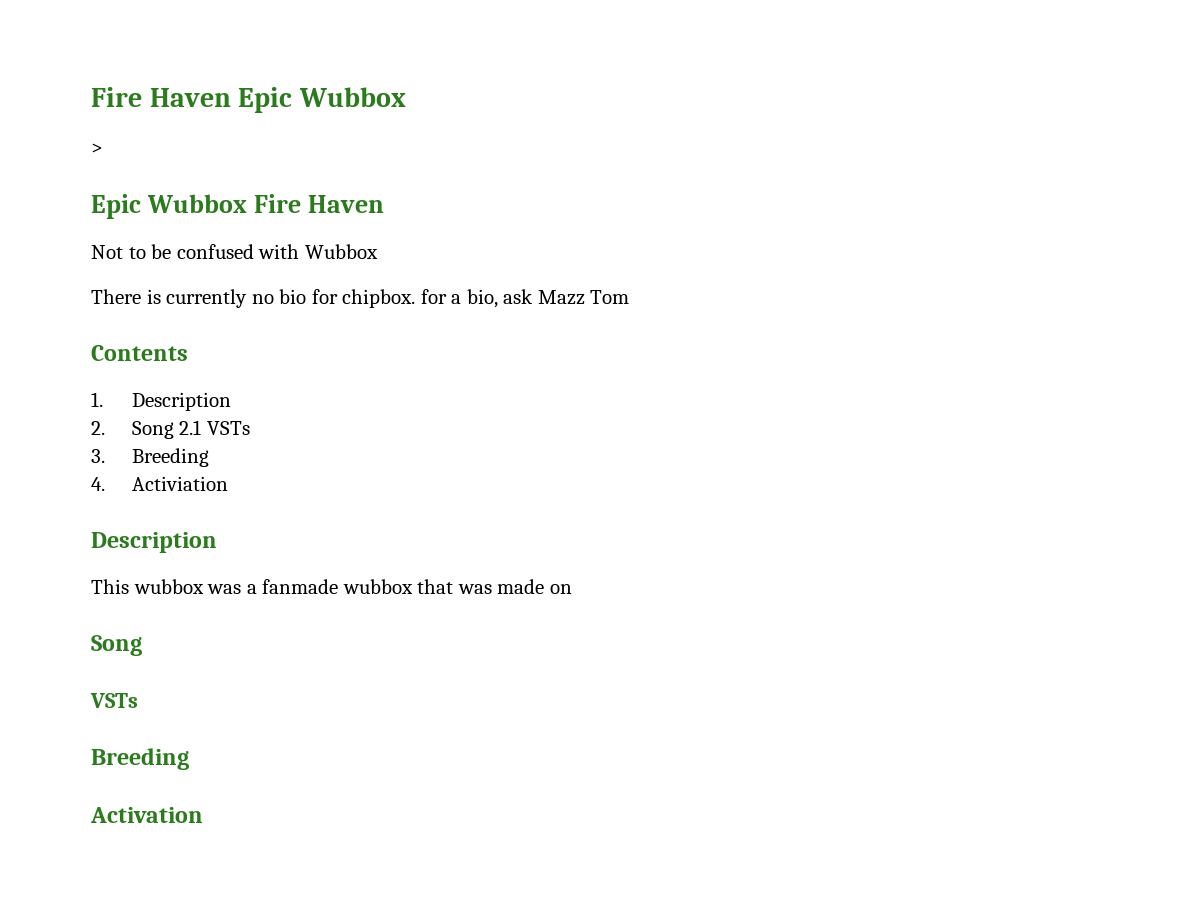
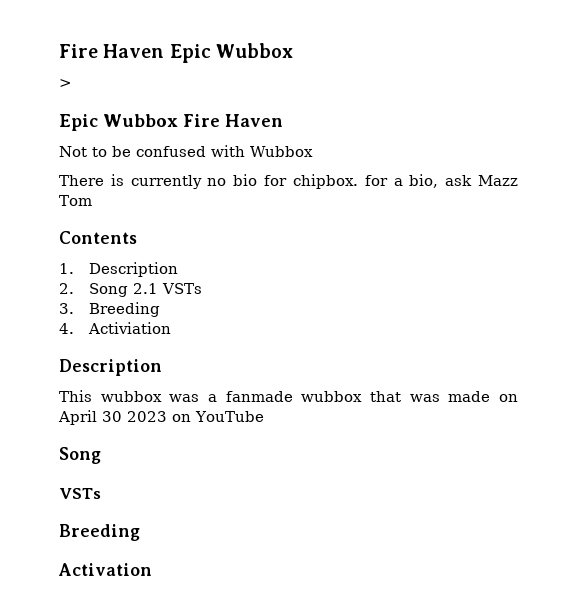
(572, 589) none -> [58,410,264,425] April 30 2023 on YouTube

